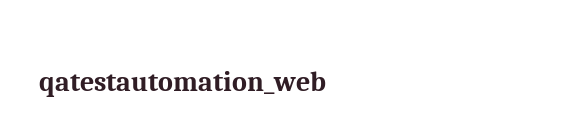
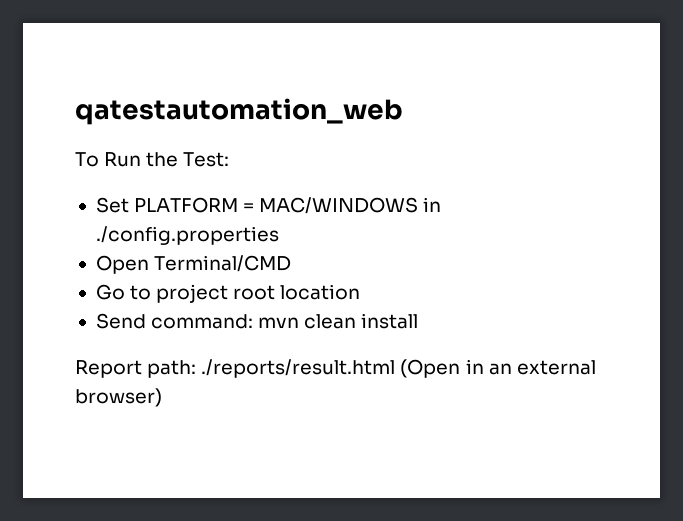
(326, 84) none -> [75,152,230,167] [95,197,442,214] [95,226,279,245] [95,255,292,274] [95,284,361,303] [95,313,419,329] [75,359,596,378] [75,388,162,407] // To Run the Test: // Set PLATFORM = MAC/WINDOWS in ./config.properties // Open Terminal/CMD // Go to project root location // Send command: mvn clean install // Report path: ./reports/result.html (Open in an external browser)

